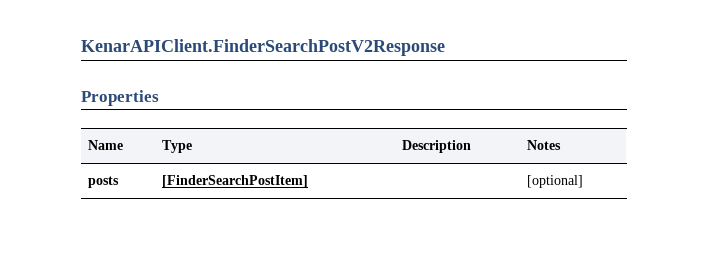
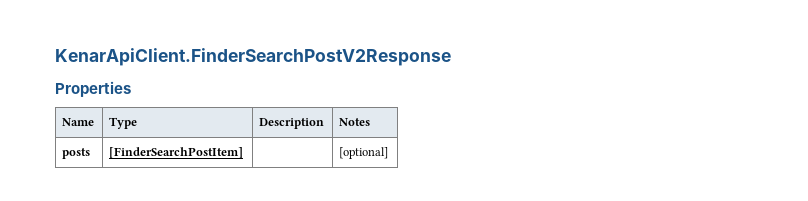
[81,39,445,56] KenarAPIClient.FinderSearchPostV2Response -> [55,48,451,66] KenarApiClient.FinderSearchPostV2Response

